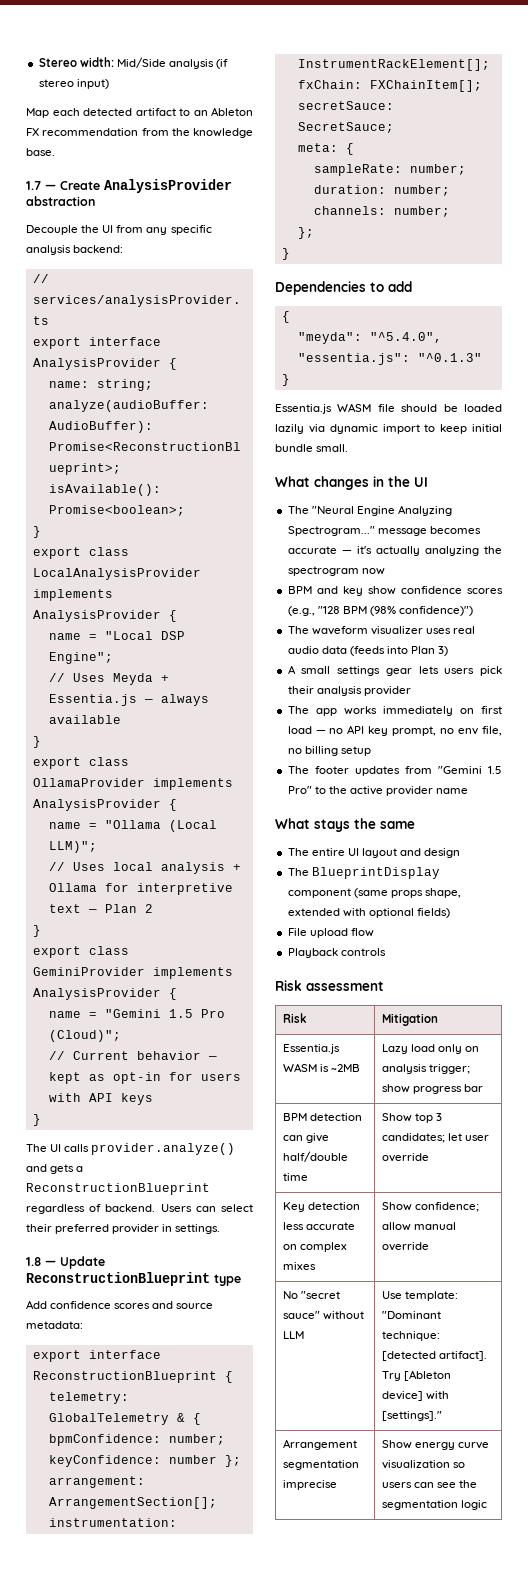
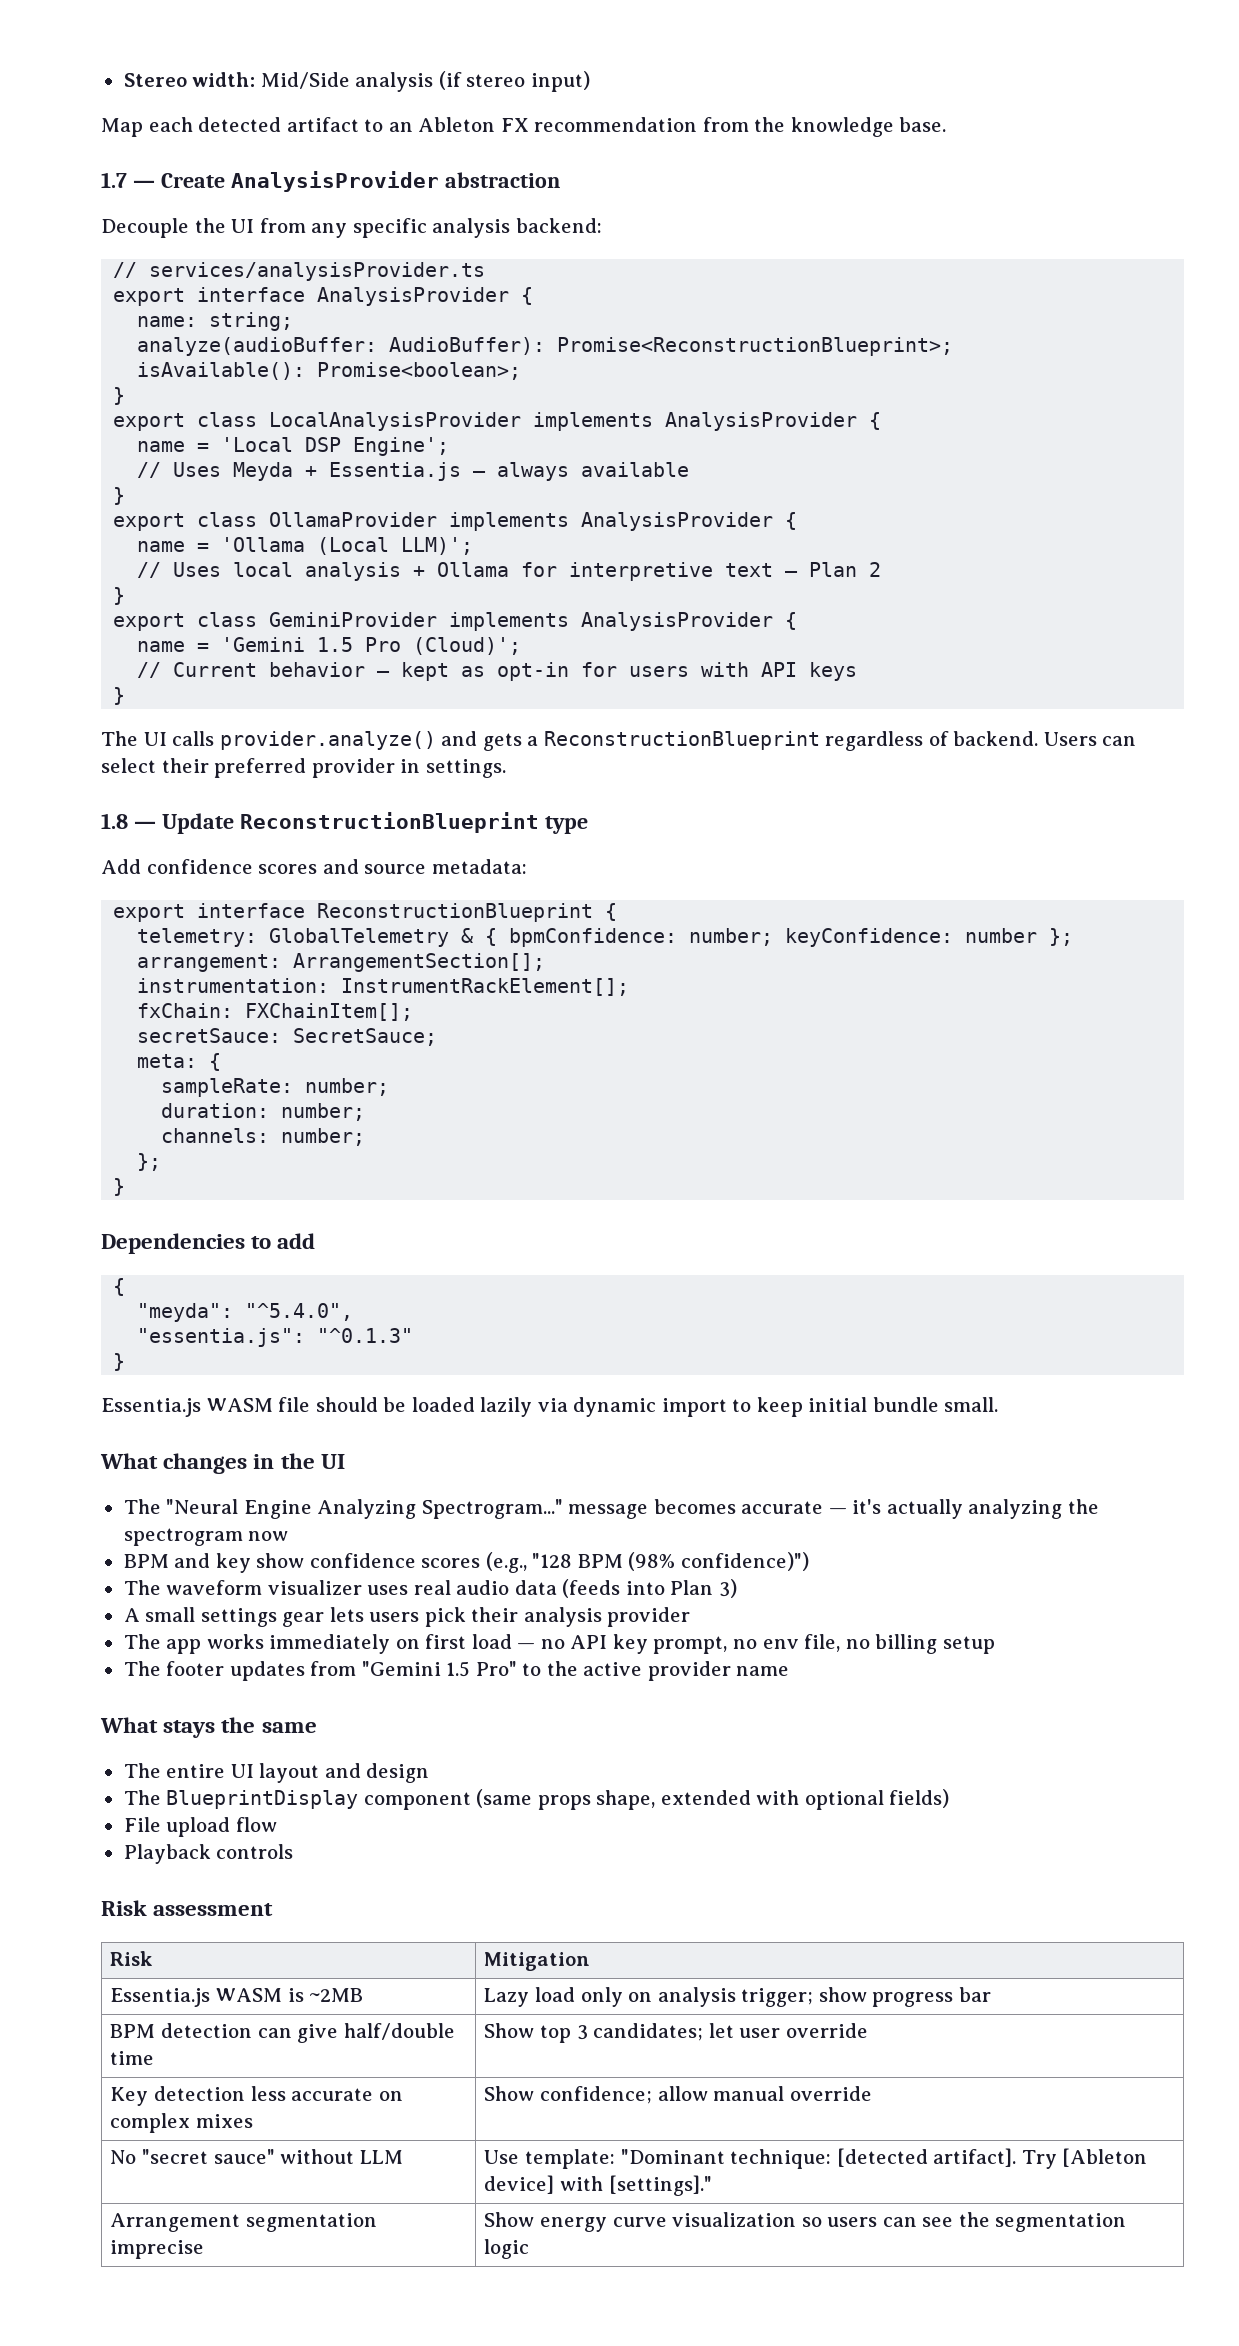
[104,631,185,640] [48,652,113,664] "Local DSP Engine"; -> [221,437,450,456] 'Local DSP Engine';
[104,820,217,832] [48,841,97,853] "Ollama (Local LLM)"; -> [221,537,474,555] 'Ollama (Local LLM)';
[104,1009,161,1018] "Gemini -> [221,637,306,652] 'Gemini
[48,1030,121,1042] (Cloud)"; -> [413,637,522,655] (Cloud)';

